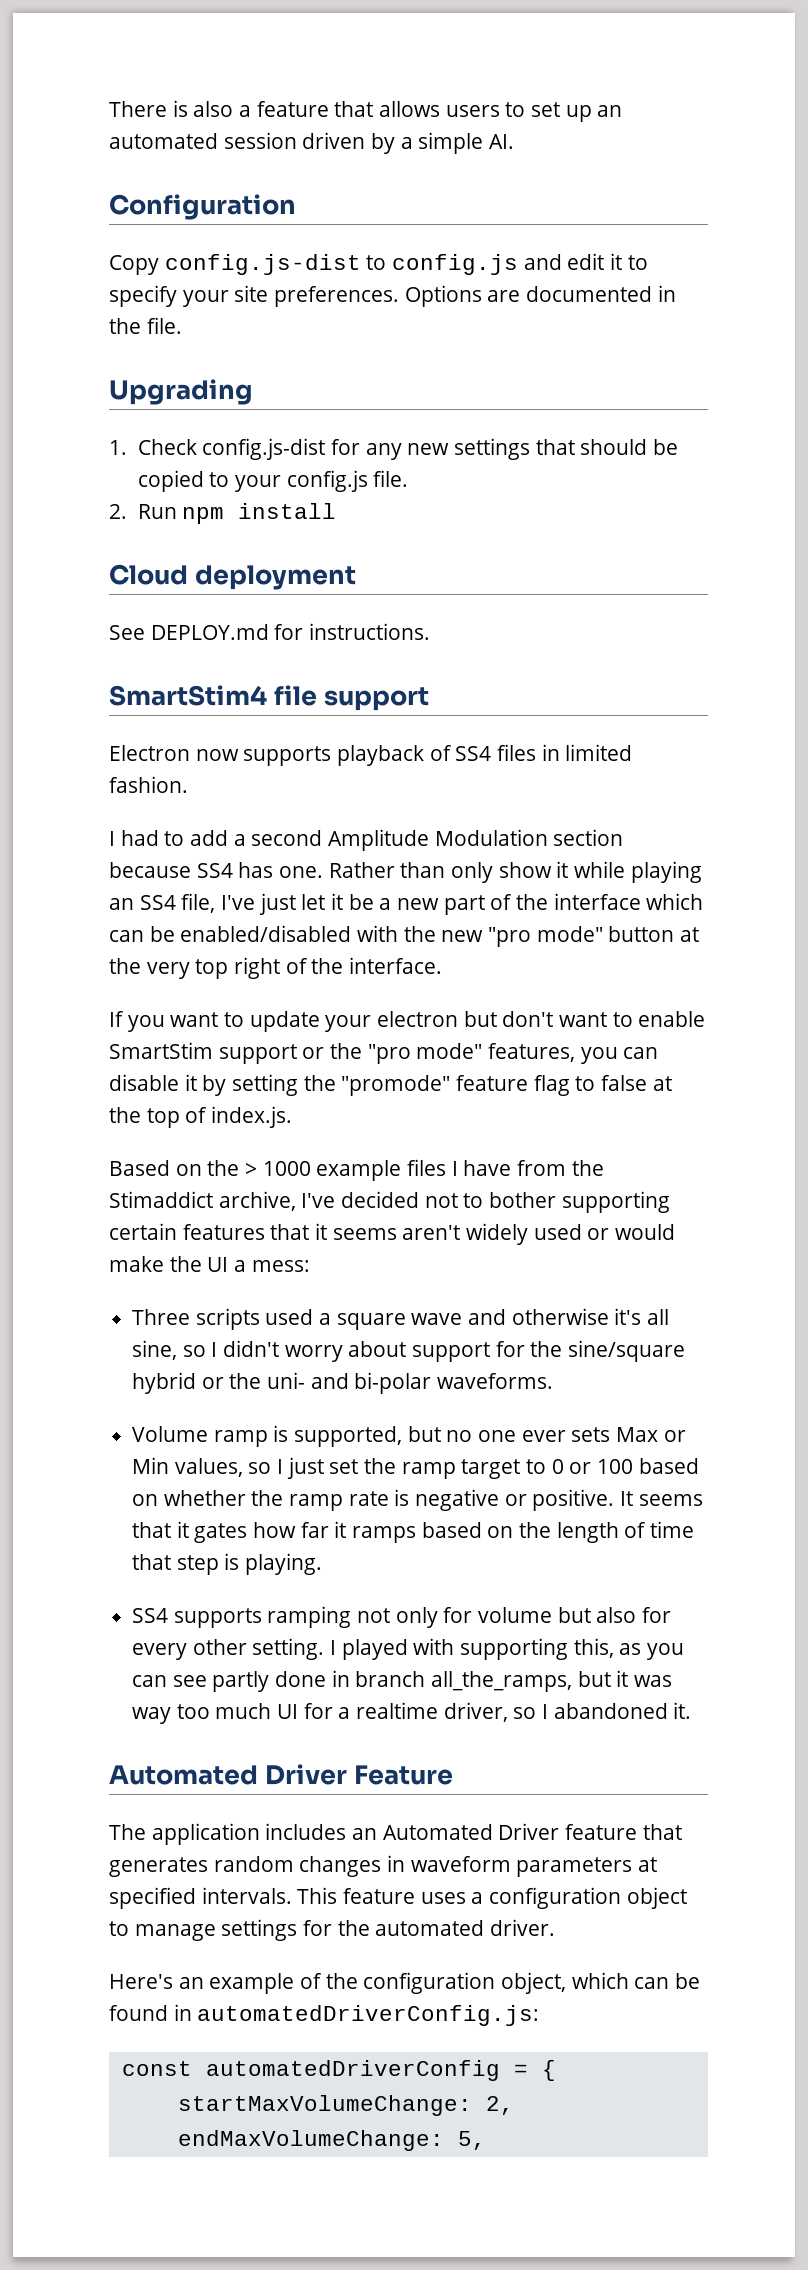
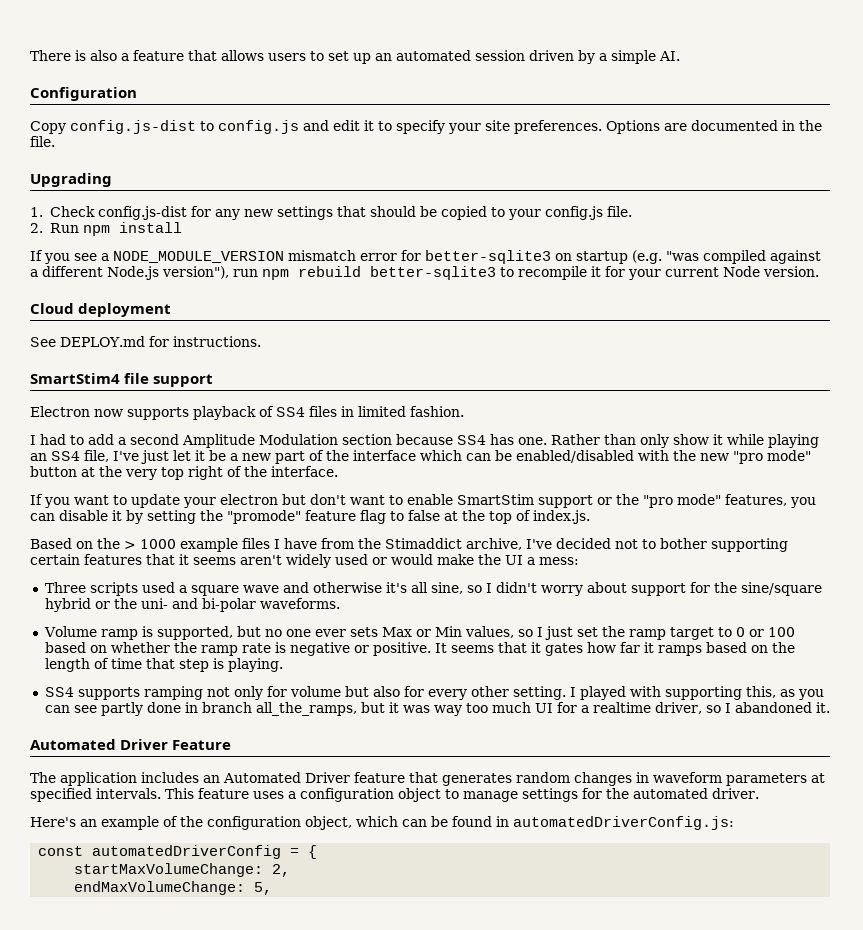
(337, 511) none -> [30,250,821,264] [30,266,819,280] // If you see a NODE_MODULE_VERSION mismatch error for better-sqlite3 on startup (e.g. "was compiled against a different Node.js version"), run npm rebuild better-sqlite3 to recompile it for your current Node version.

